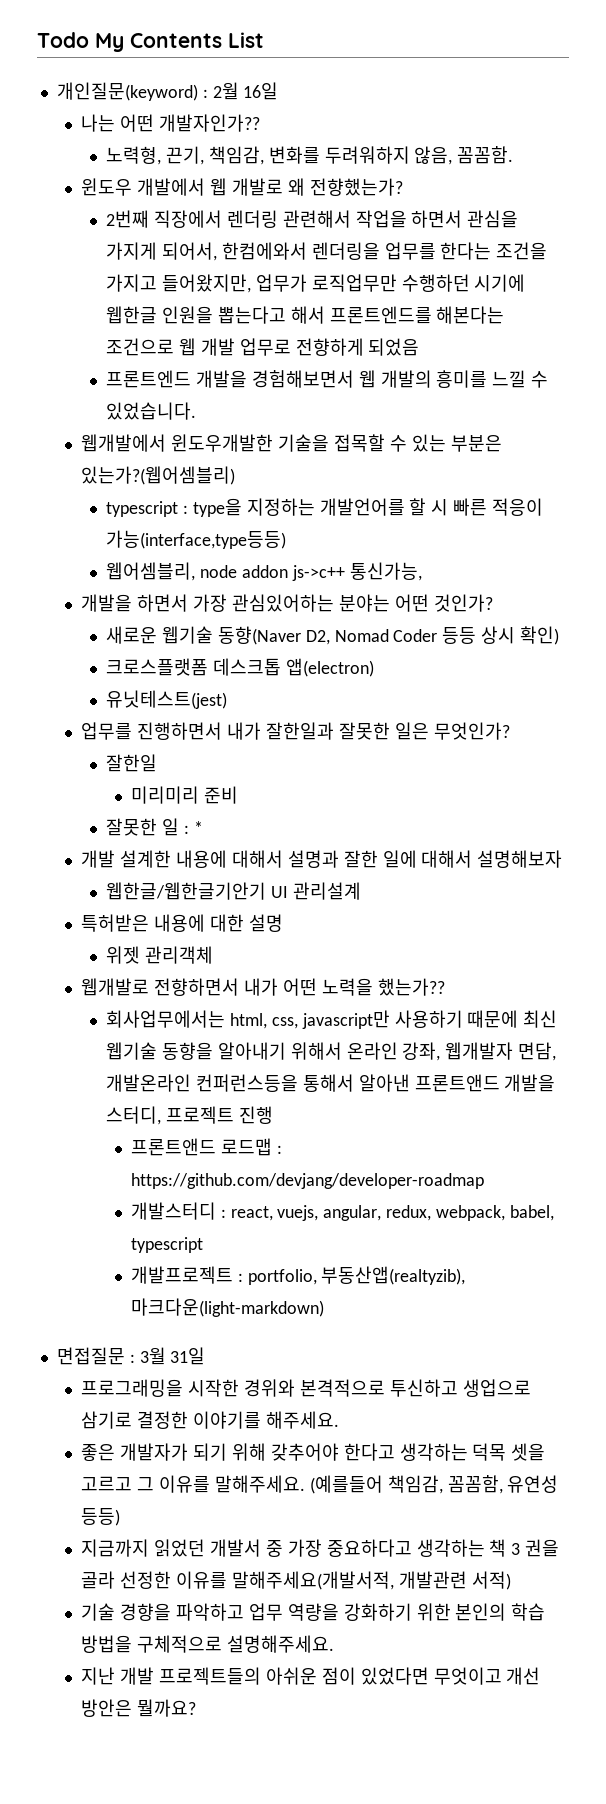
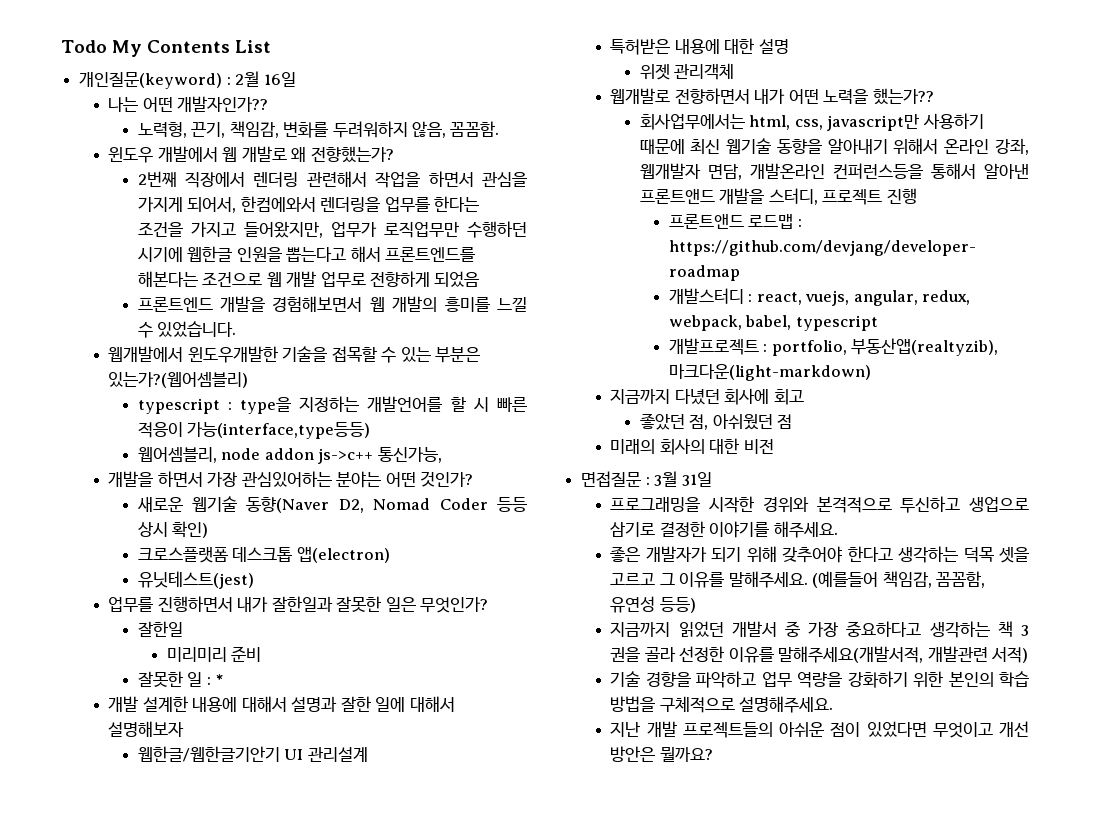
(324, 1307) none -> [610,388,804,405] [639,413,793,430] [610,438,774,455] // 지금까지 다녔던 회사에 회고 // 좋았던 점, 아쉬웠던 점 // 미래의 회사의 대한 비전

